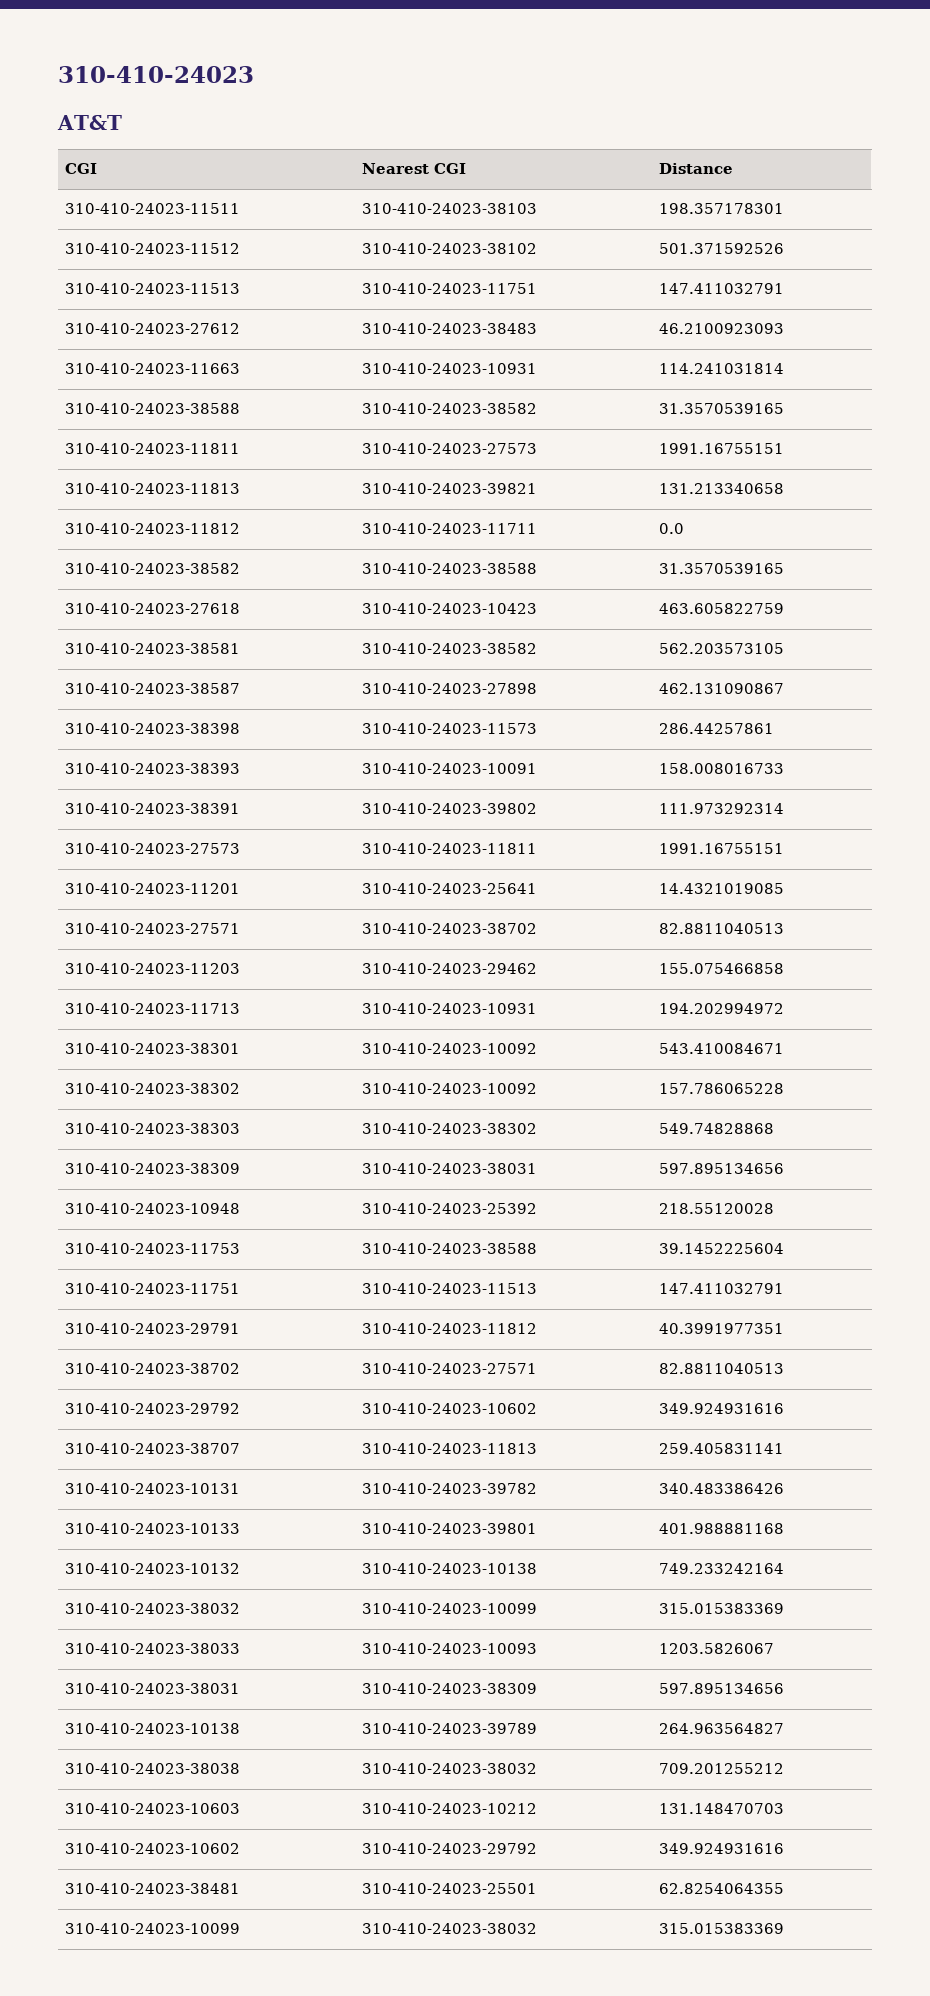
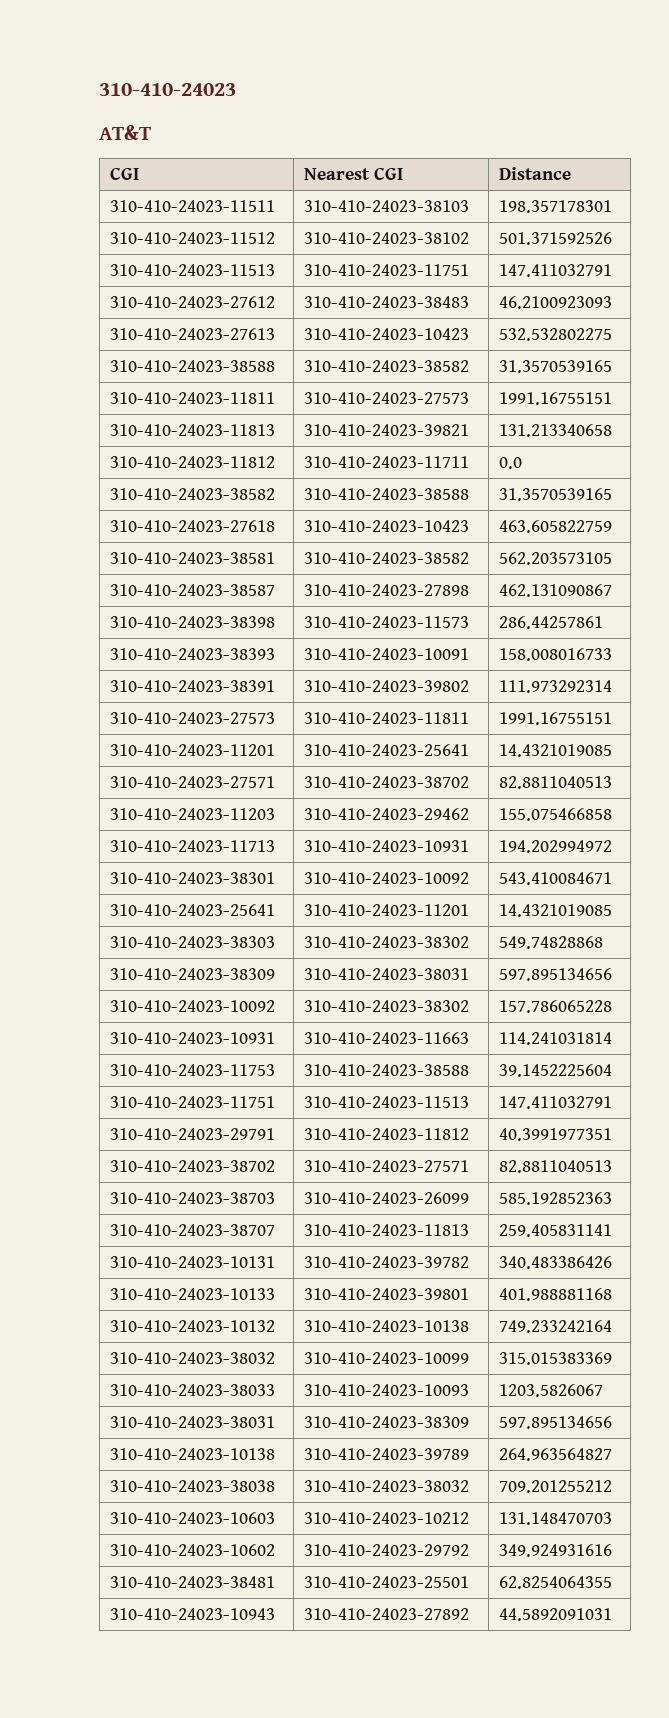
[64,363,240,374] [361,363,537,374] [658,363,784,374] 310-410-24023-11663 | 310-410-24023-10931 | 114.241031814 -> [110,328,276,340] [304,328,470,340] [499,328,613,341] 310-410-24023-27613 | 310-410-24023-10423 | 532.532802275
[64,1083,240,1094] [361,1083,537,1094] [658,1083,784,1094] 310-410-24023-38302 | 310-410-24023-10092 | 157.786065228 -> [110,904,276,916] [304,904,470,916] [499,904,613,917] 310-410-24023-25641 | 310-410-24023-11201 | 14.4321019085
[64,1203,240,1214] [361,1203,537,1214] [658,1203,774,1214] 310-410-24023-10948 | 310-410-24023-25392 | 218.55120028 -> [110,1000,276,1012] [304,1000,470,1012] [499,1000,613,1013] [110,1032,276,1044] [304,1032,470,1044] [499,1032,613,1045] 310-410-24023-10092 | 310-410-24023-38302 | 157.786065228 // 310-410-24023-10931 | 310-410-24023-11663 | 114.241031814
[64,1403,240,1414] [361,1403,537,1414] [658,1403,784,1414] 310-410-24023-29792 | 310-410-24023-10602 | 349.924931616 -> [110,1192,276,1204] [304,1192,470,1204] [499,1192,613,1205] 310-410-24023-38703 | 310-410-24023-26099 | 585.192852363
[64,1923,240,1934] [361,1923,537,1934] [658,1923,784,1934] 310-410-24023-10099 | 310-410-24023-38032 | 315.015383369 -> [110,1608,276,1620] [304,1608,470,1620] [499,1608,613,1621] 310-410-24023-10943 | 310-410-24023-27892 | 44.5892091031

